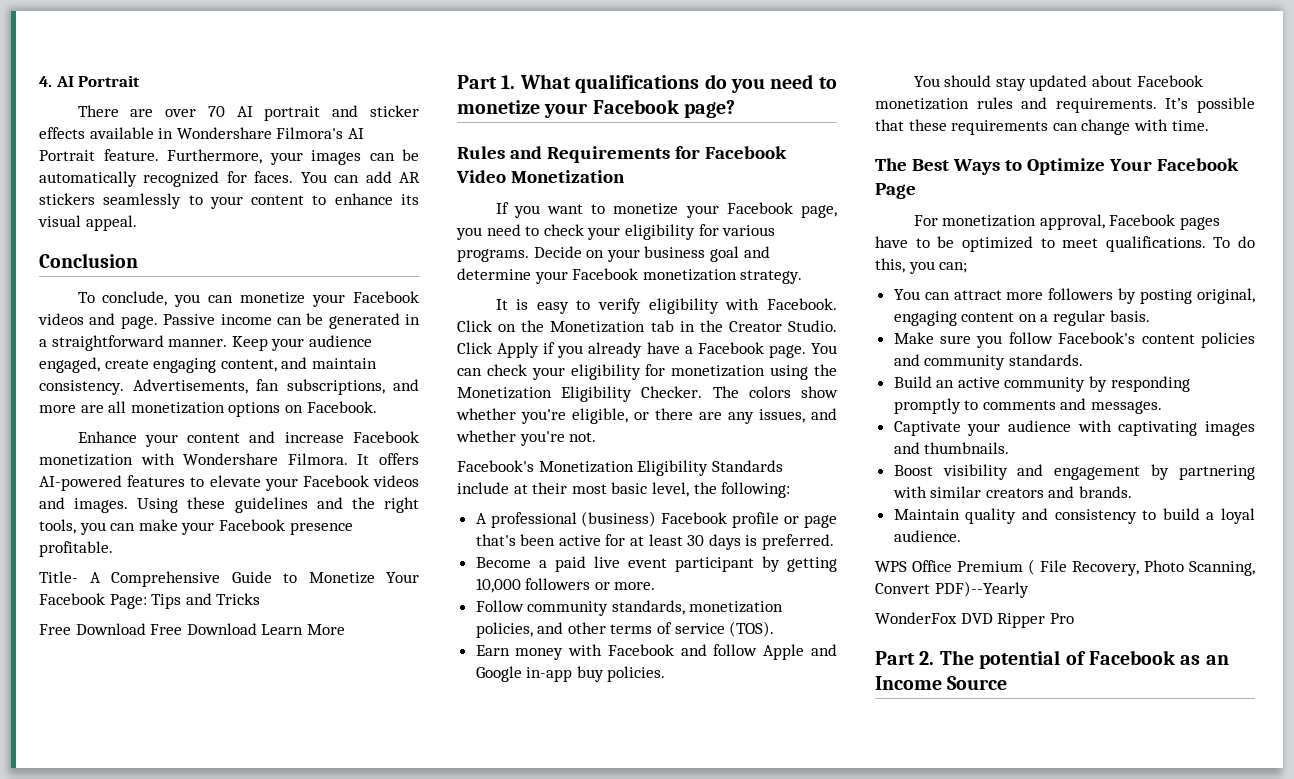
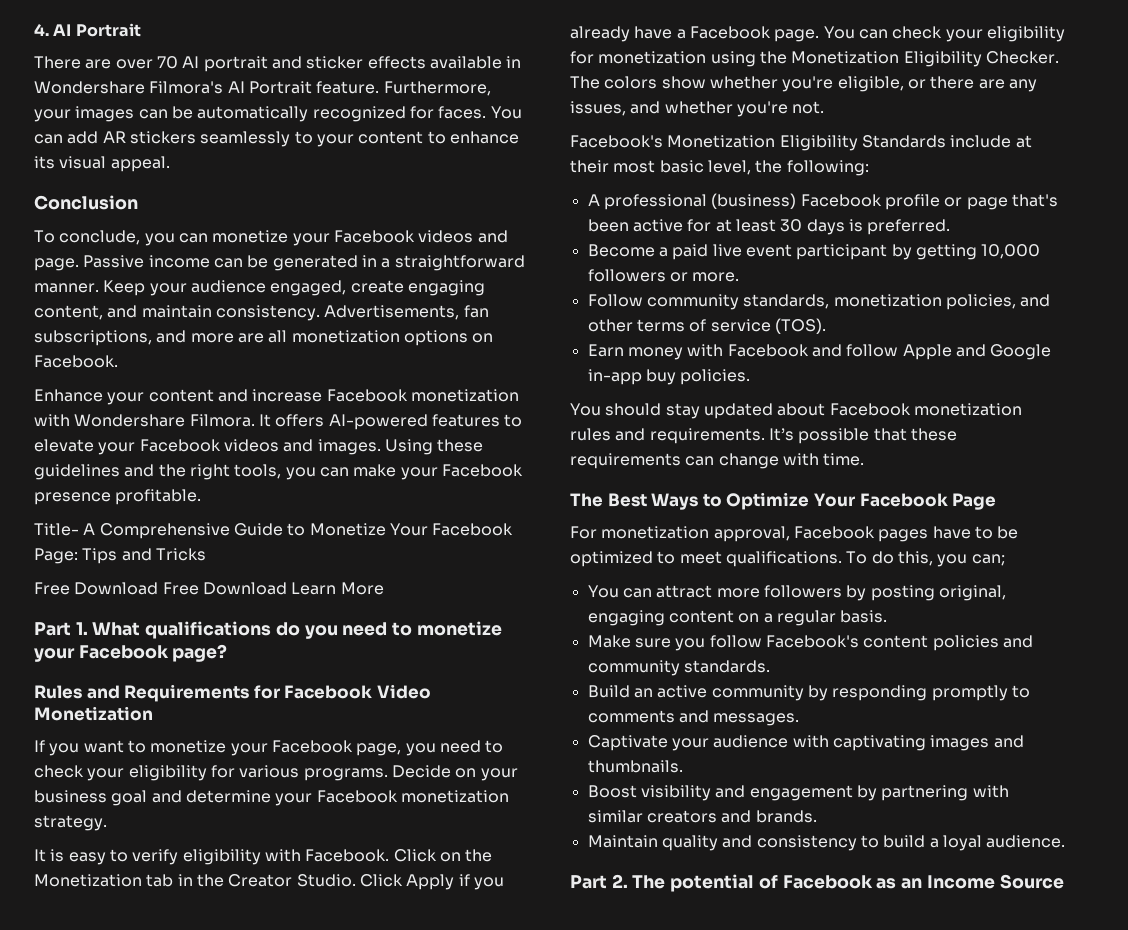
[875,559,1255,576] [875,581,1029,598] [875,612,1074,628] // WPS Office Premium ( File Recovery, Photo Scanning, Convert PDF)--Yearly // WonderFox DVD Ripper Pro -> (1066, 841) none

